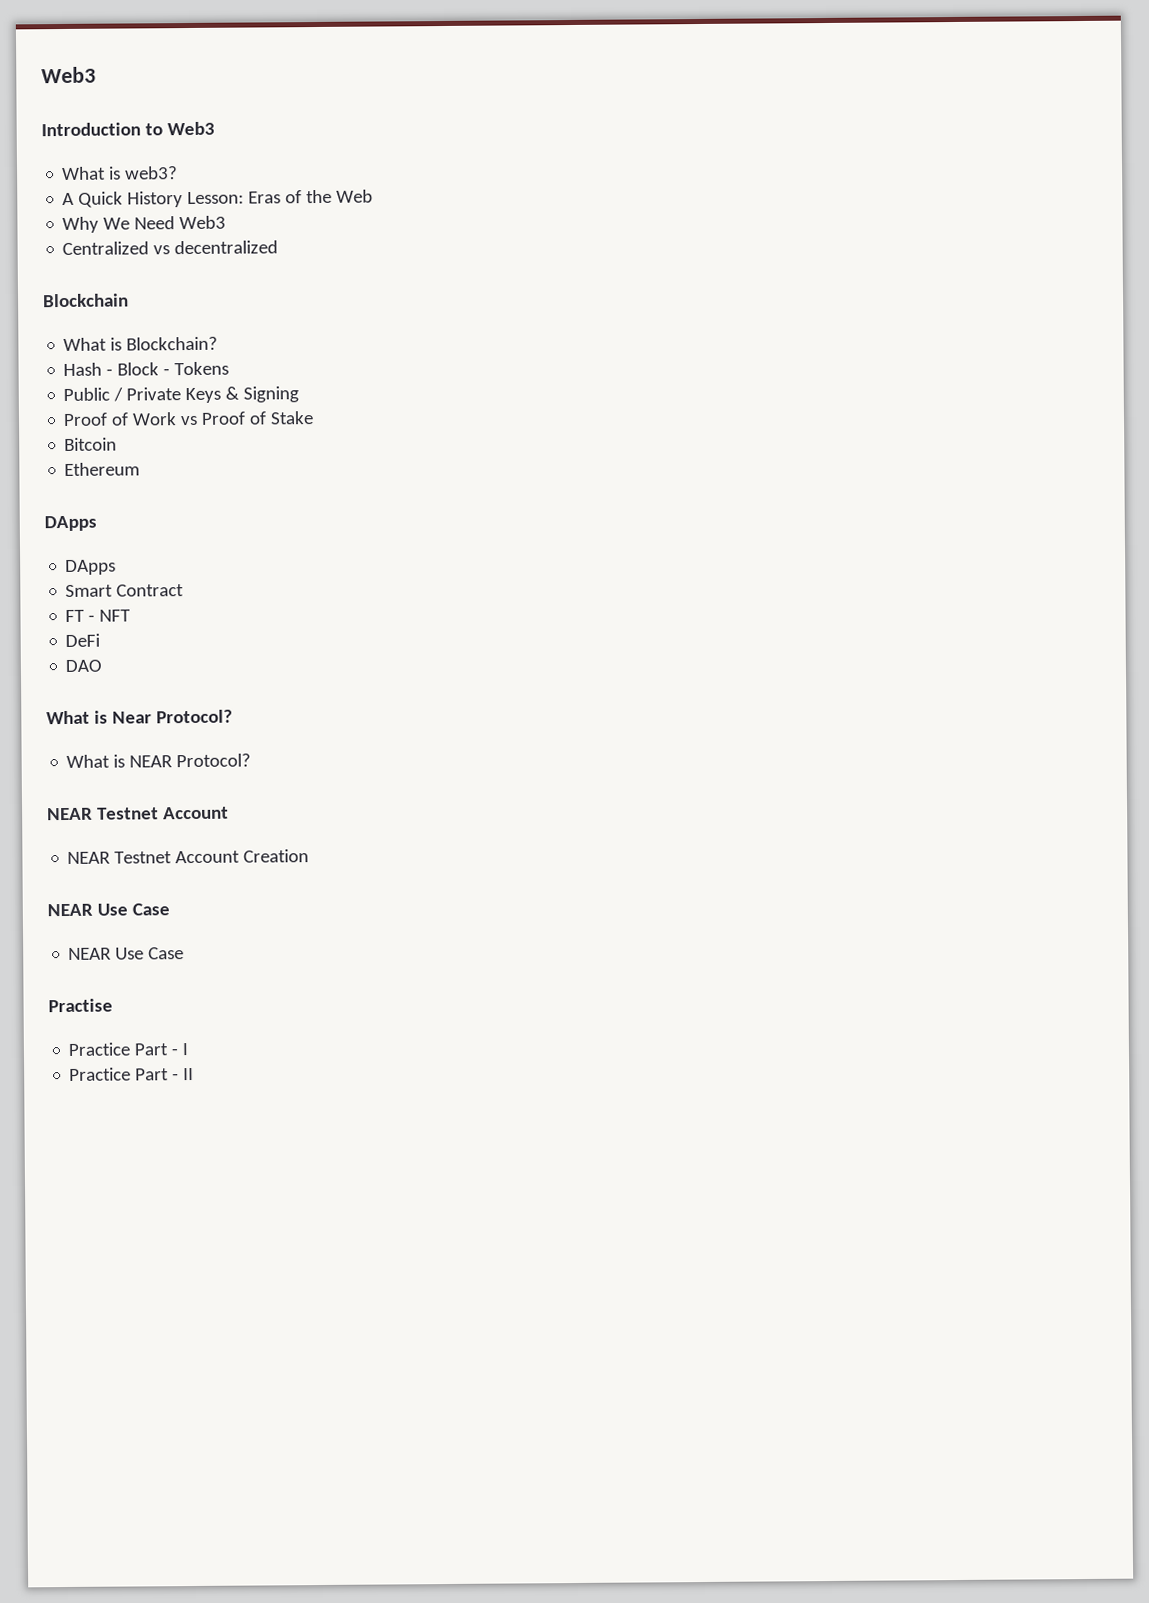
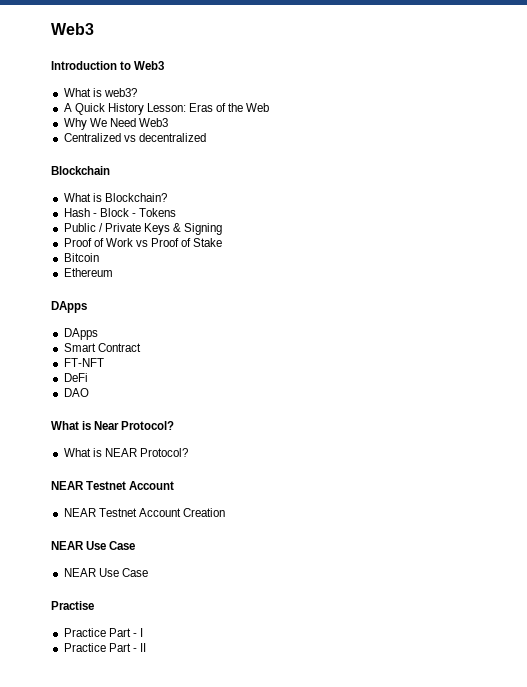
[65,609,132,622] FT - NFT -> [63,358,104,367] FT-NFT

